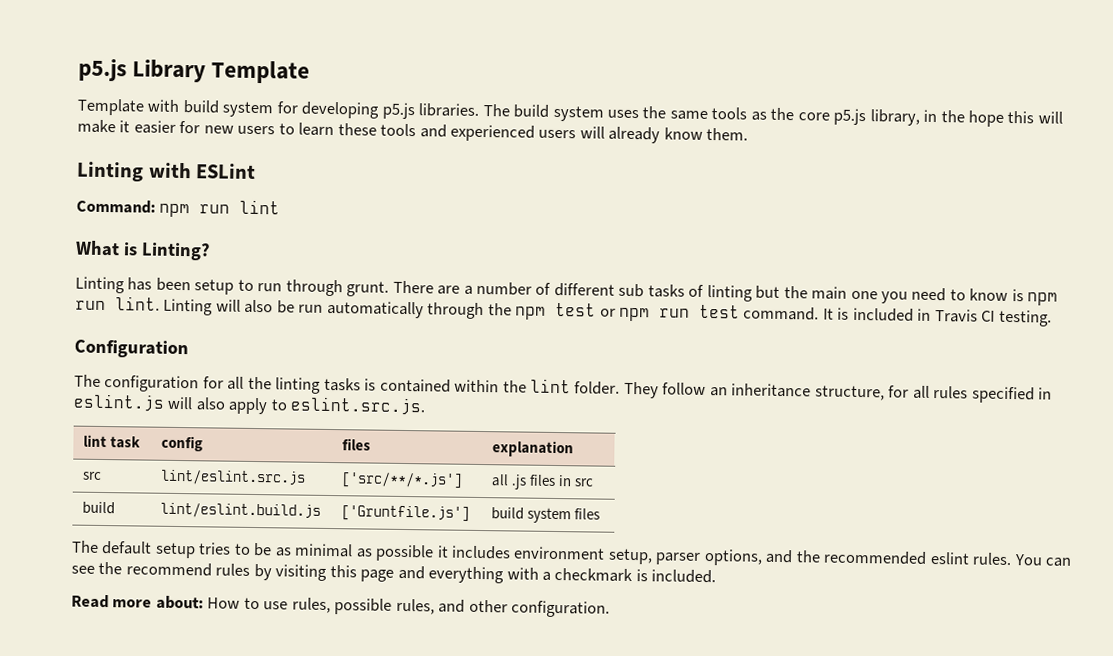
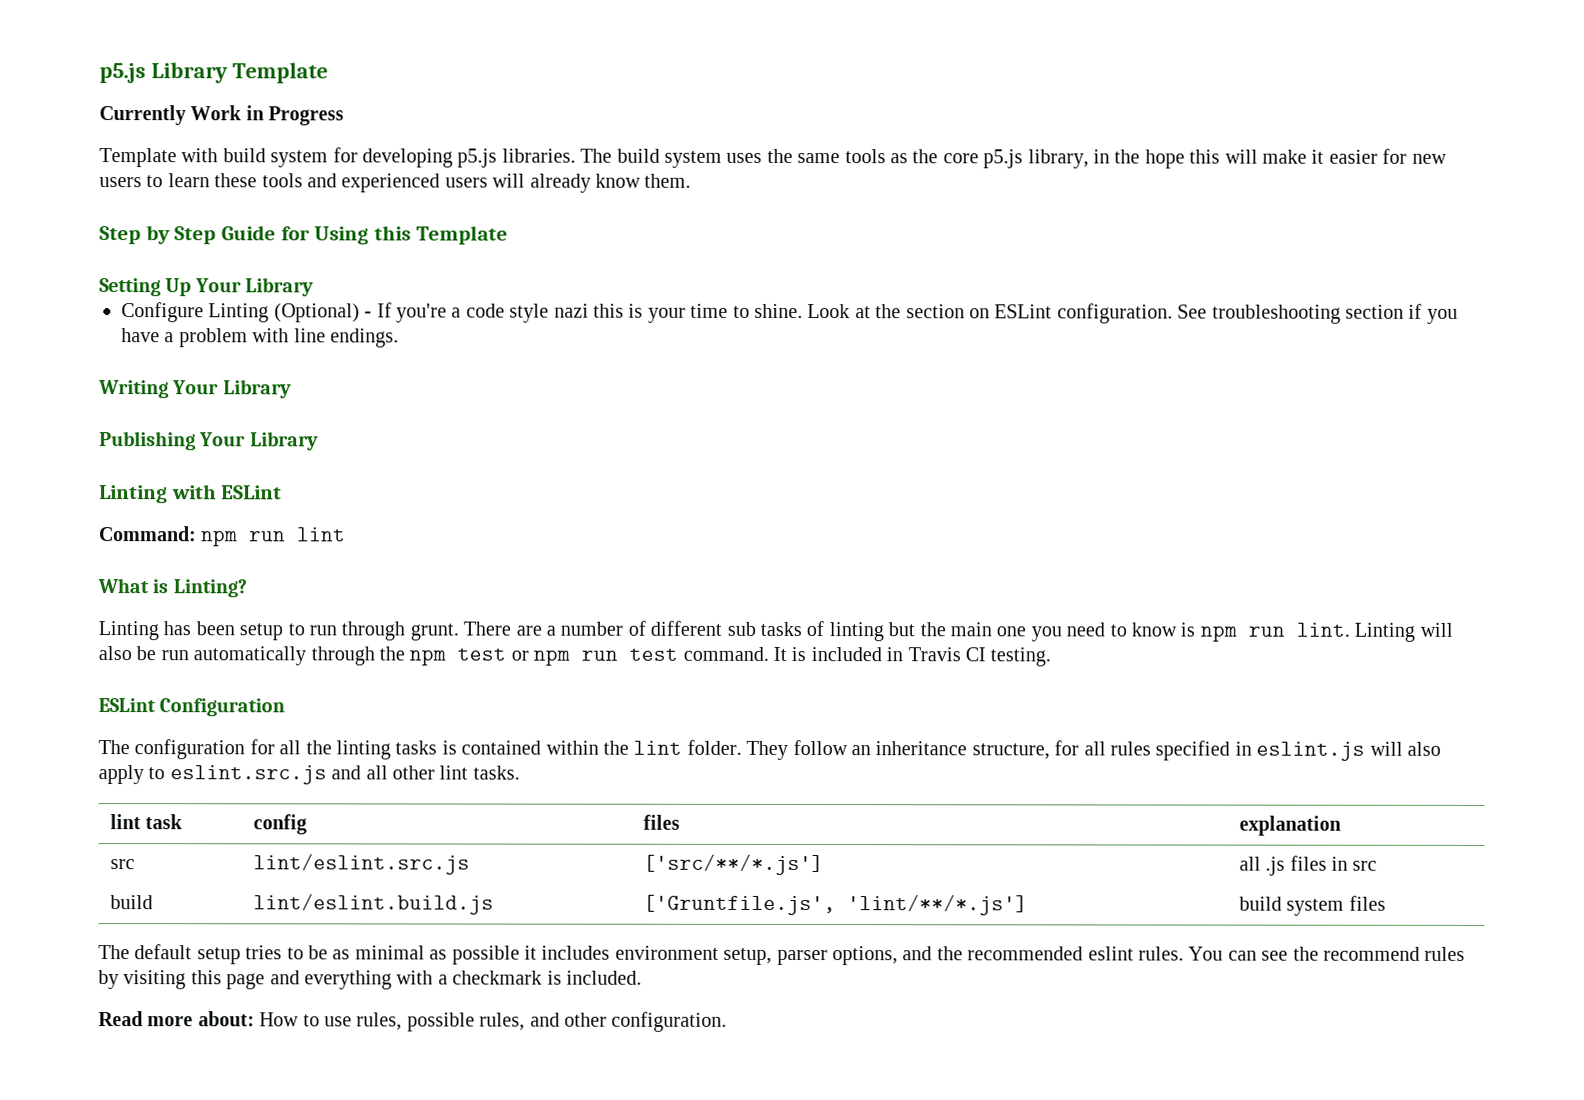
(311, 72) none -> [99,105,345,126] // Currently Work in Progress
(749, 134) none -> [99,225,508,245] [99,277,315,297] [121,302,1458,324] [121,328,399,348] [98,379,292,399] [99,431,319,451] // Step by Step Guide for Using this Template // Setting Up Your Library // Configure Linting (Optional) - If you're a code style nazi this is your time to shine. Look at the section on ESLint configuration. See troubleshooting section if you have a problem with line endings. // Writing Your Library // Publishing Your Library
(1052, 318) none -> [98,698,156,713] ESLint
[290,396,427,416] eslint.src.js. -> [169,765,520,785] eslint.src.js and all other lint tasks.
[341,505,471,522] ['Gruntfile.js'] -> [642,894,1028,916] ['Gruntfile.js', 'lint/**/*.js']

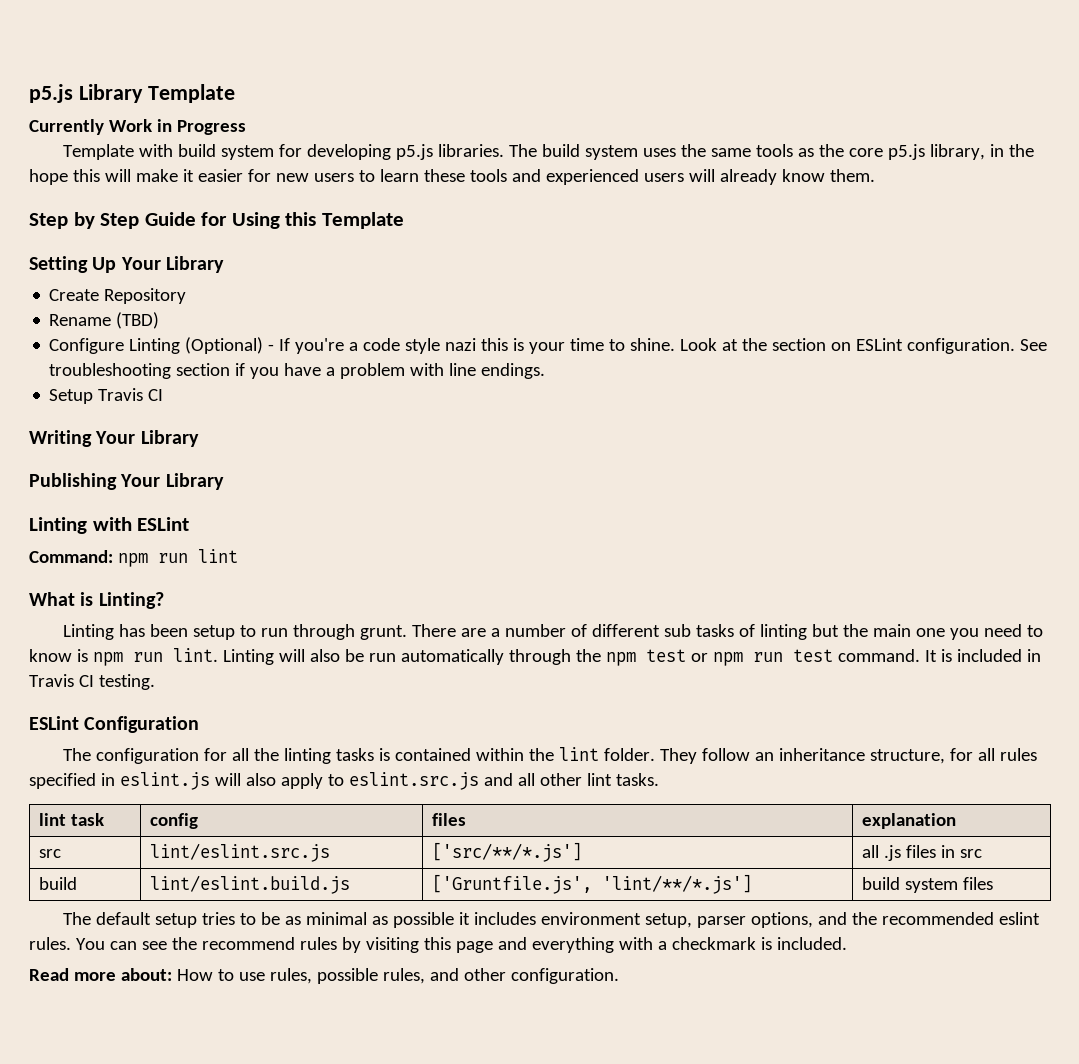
(315, 287) none -> [49,288,187,304] [49,312,160,329] // Create Repository // Rename (TBD)
(399, 338) none -> [49,388,164,404] // Setup Travis CI

